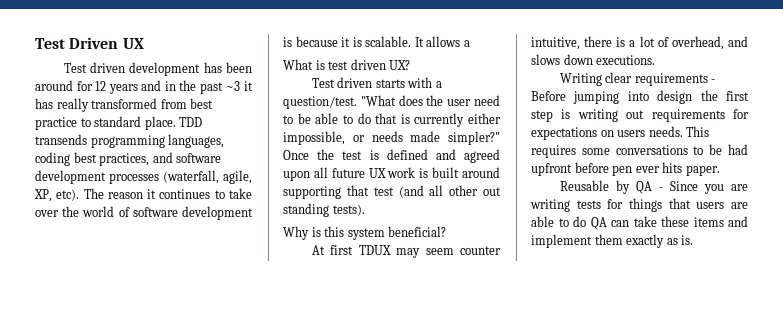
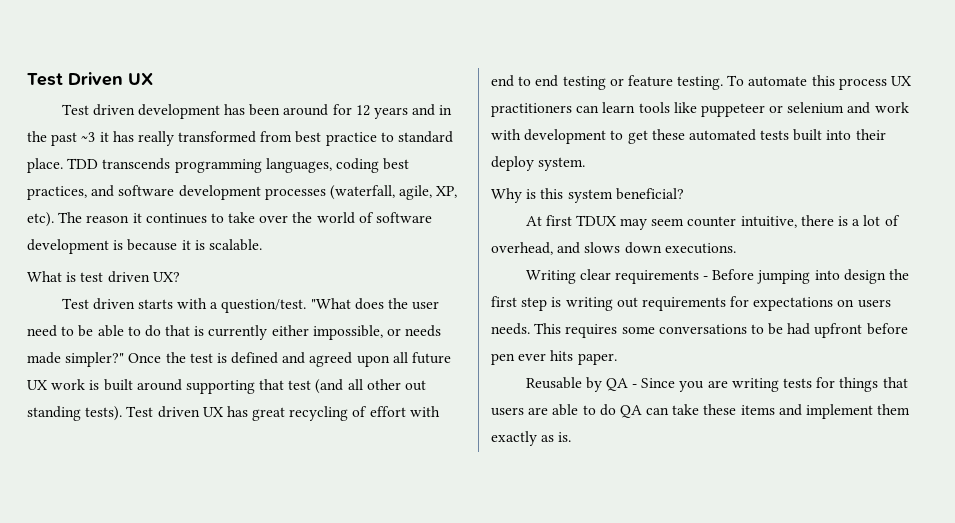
[35,134,87,145] transends -> [102,158,171,170] transcends
[414,36,470,47] It allows a -> (262, 245) none
(365, 210) none -> [126,406,440,421] [491,75,912,90] [491,102,909,117] [491,129,886,144] [491,156,586,171] Test driven UX has great recycling of effort with end to end testing or feature testing. To automate this process UX practitioners can learn tools like puppeteer or selenium and work with development to get these automated tests built into their deploy system.

